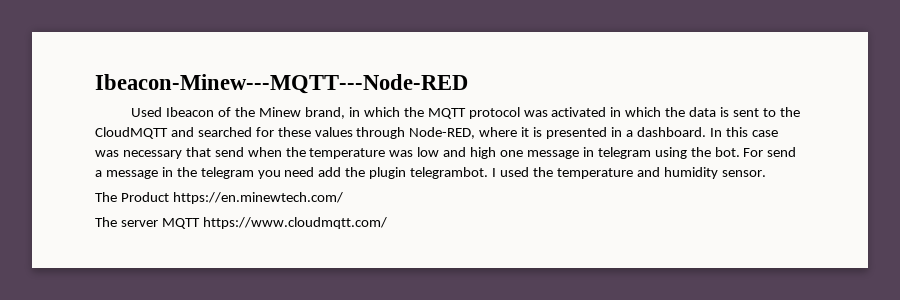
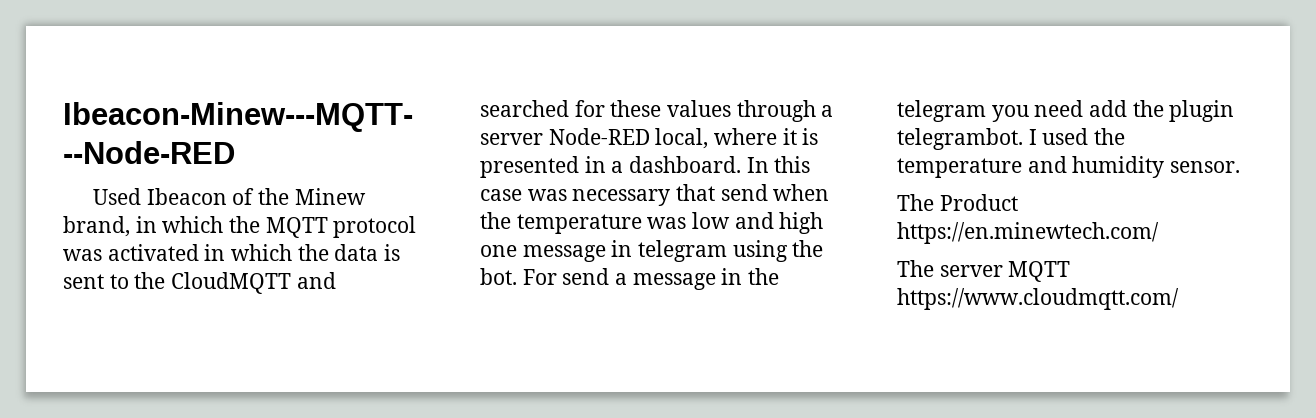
[409,127,476,139] Node-RED, -> [821,105,834,117] [480,128,709,149] a server Node-RED local,

